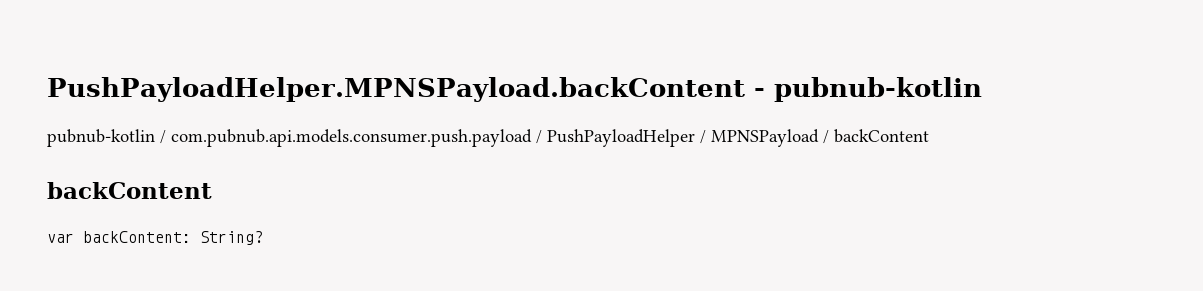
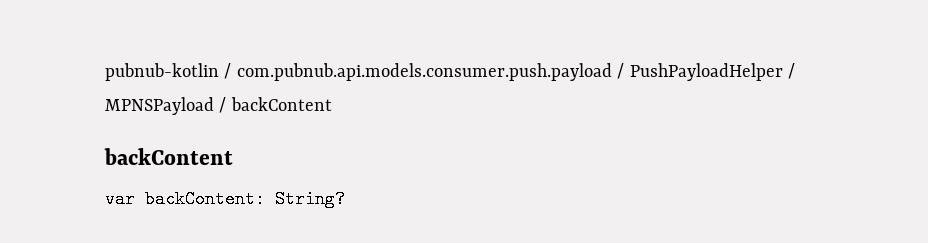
[47,77,982,102] PushPayloadHelper.MPNSPayload.backContent - pubnub-kotlin // -> (105, 72) none

